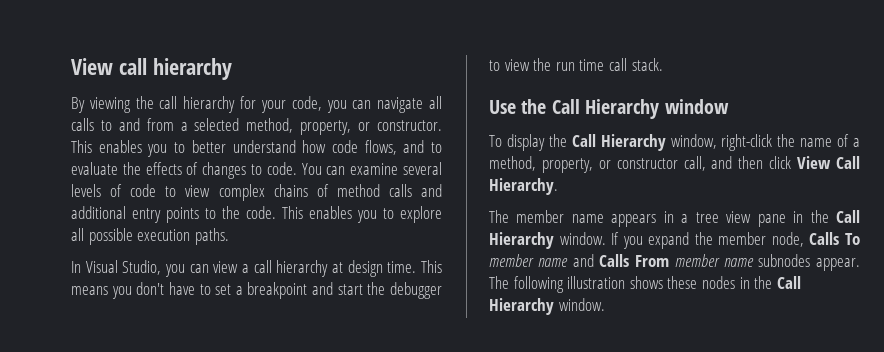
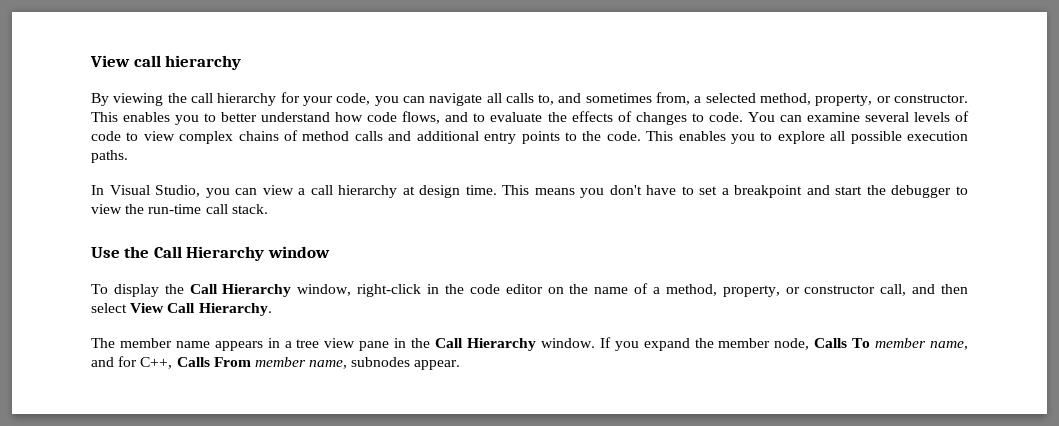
[100,118,174,131] to and from -> [538,92,691,105] to, and sometimes from,
[555,59,605,71] run time -> [148,204,202,214] run-time
(773, 142) none -> [427,284,564,294] in the code editor on
[769,156,792,169] click -> [91,303,127,313] select
[537,254,594,267] name and -> [930,341,969,350] [91,356,173,369] name, and for C++,
[723,258,754,267] name -> [309,360,348,369] name,
[489,276,801,293] [489,298,605,315] The following illustration shows these nodes in the Call Hierarchy window. -> (461, 365) none

